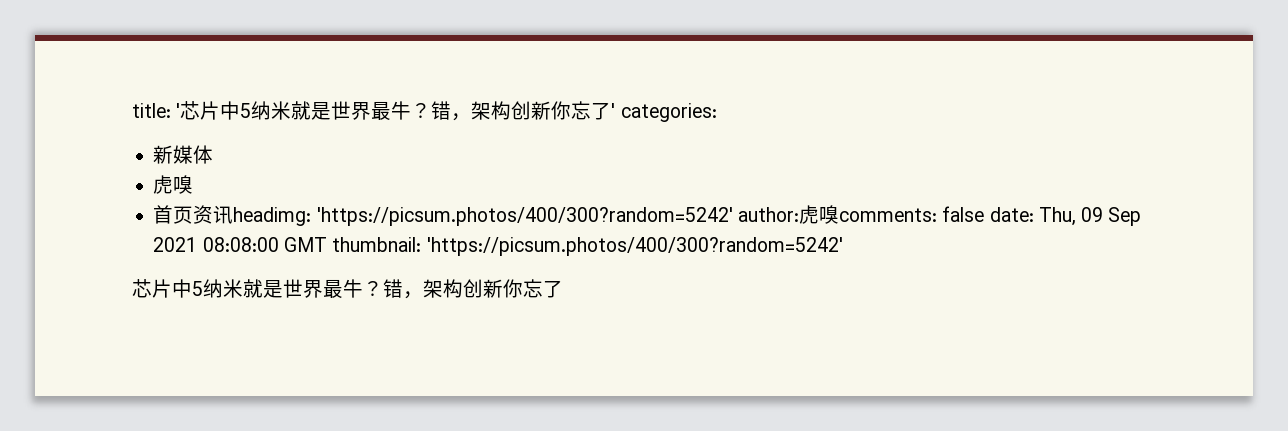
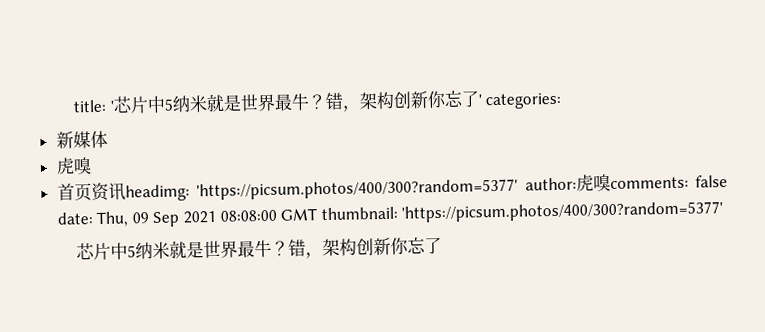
[316,207,733,226] 'https://picsum.photos/400/300?random=5242' -> [196,178,519,201] 'https://picsum.photos/400/300?random=5377'
[426,237,843,256] 'https://picsum.photos/400/300?random=5242' -> [401,201,724,223] 'https://picsum.photos/400/300?random=5377'

